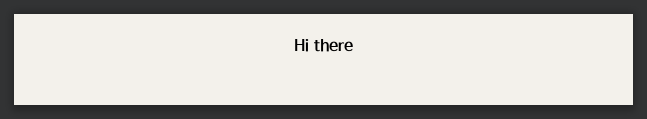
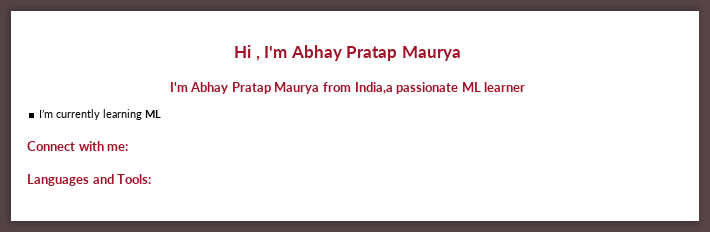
[313,39,353,52] there -> [255,45,461,61] [169,82,526,94] [39,109,162,120] [27,141,129,151] [27,174,152,186] , I'm Abhay Pratap Maurya // I'm Abhay Pratap Maurya from India,a passionate ML learner // I’m currently learning ML // Connect with me: // Languages and Tools:

